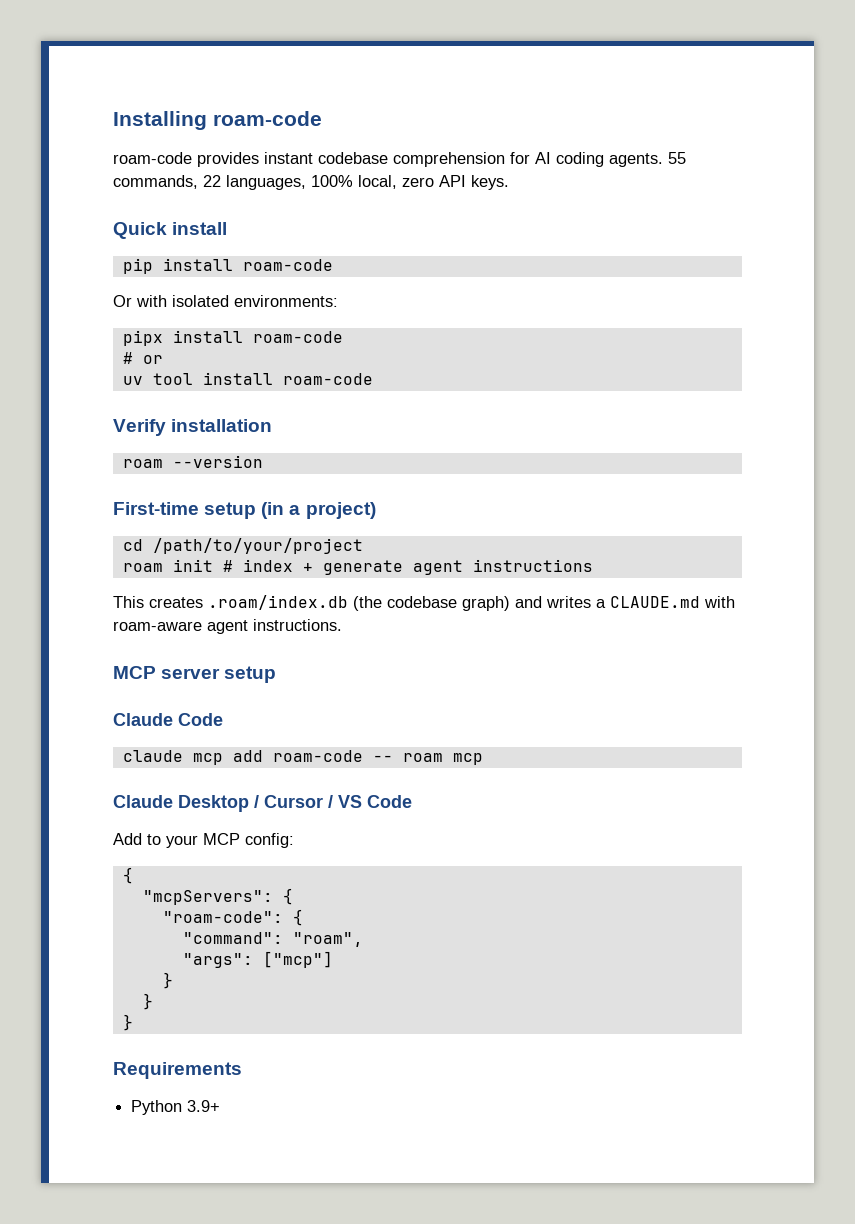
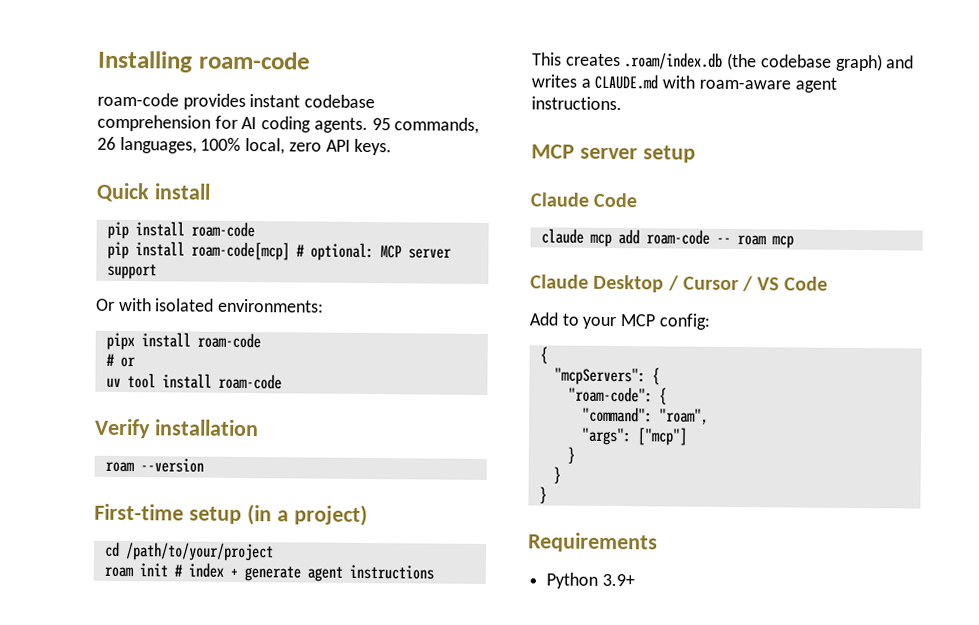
[668,152,686,164] [113,175,221,189] 55 commands, 22 -> [371,117,480,134] [97,136,116,150] 95 commands, 26
(333, 265) none -> [106,241,452,262] [106,263,157,280] // pip install roam-code[mcp] # optional: MCP server support

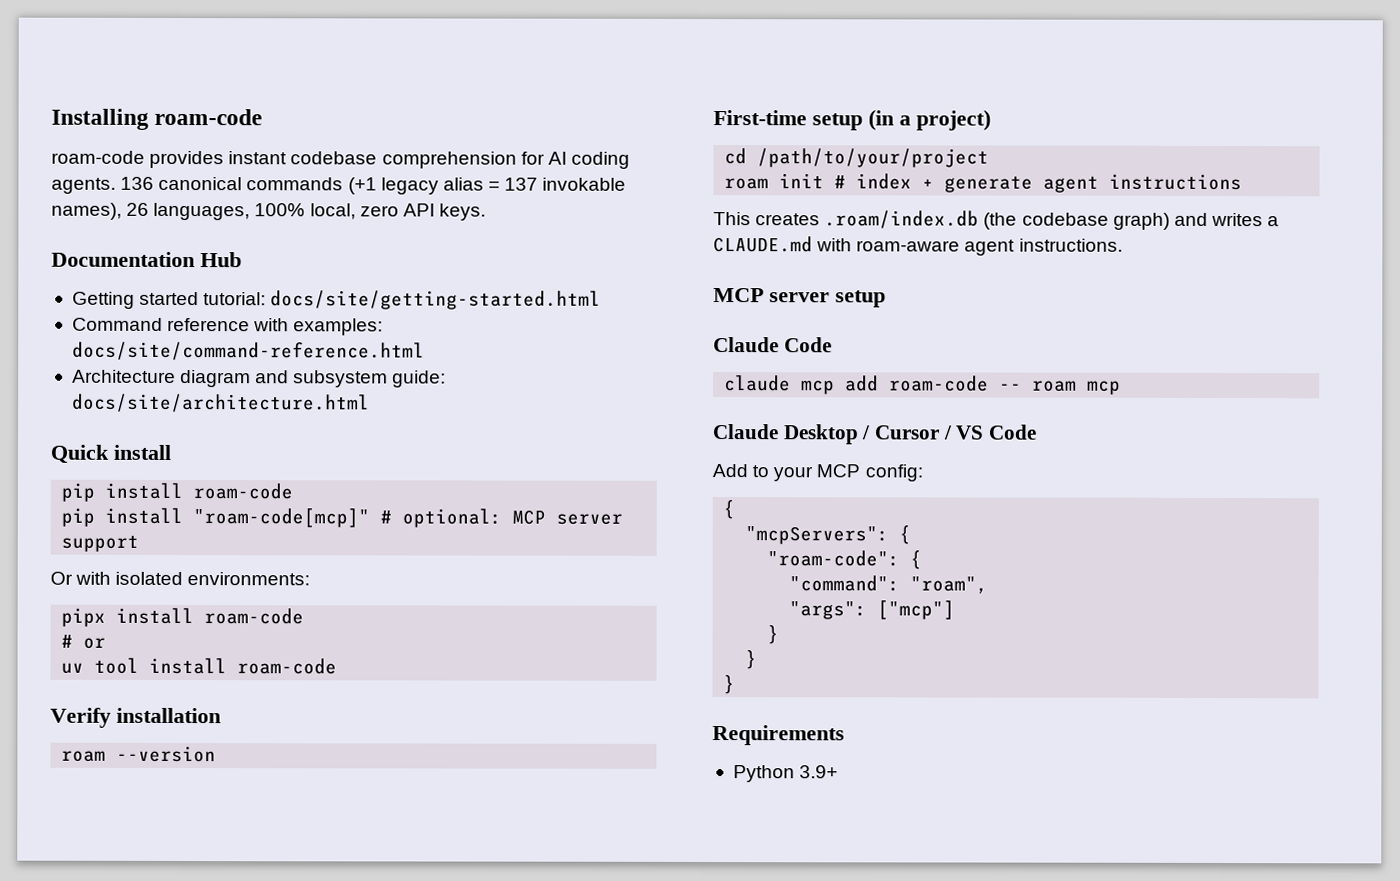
[371,117,480,134] 95 commands, -> [120,176,627,195] [51,202,122,220] 136 canonical commands (+1 legacy alias = 137 invokable names),
(393, 147) none -> [51,251,242,268] [71,290,602,310] [71,317,384,336] [71,341,425,361] [71,369,447,388] [71,393,370,413] // Documentation Hub // Getting started tutorial: docs/site/getting-started.html // Command reference with examples: docs/site/command-reference.html // Architecture diagram and subsystem guide: docs/site/architecture.html
[190,241,290,261] roam-code[mcp] -> [193,508,371,528] "roam-code[mcp]"

